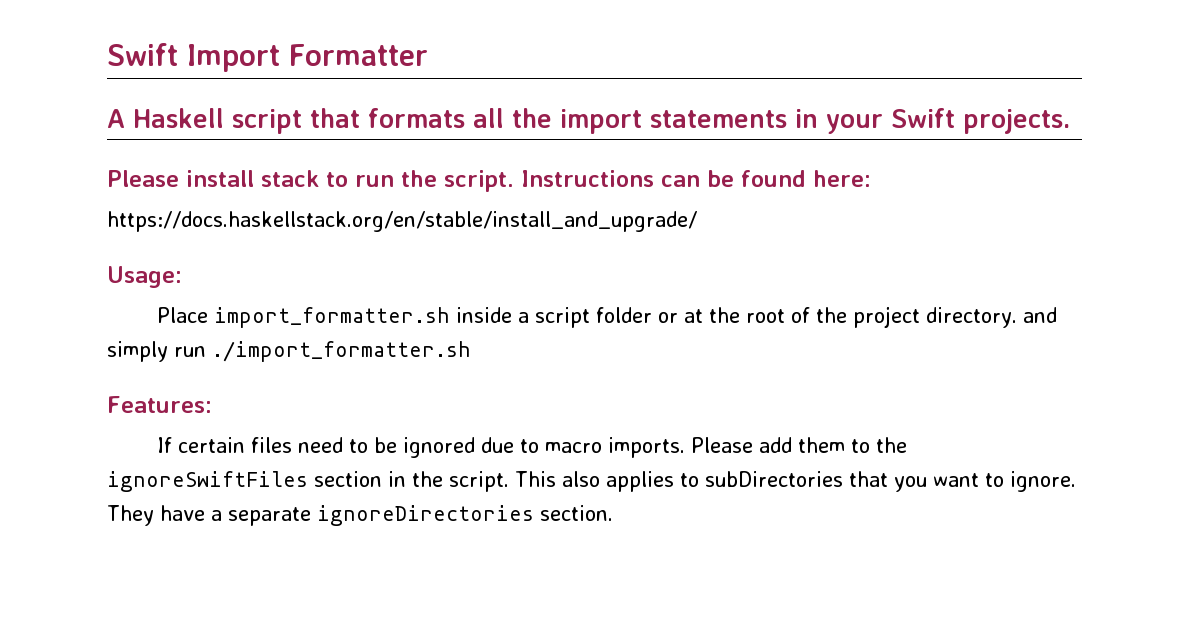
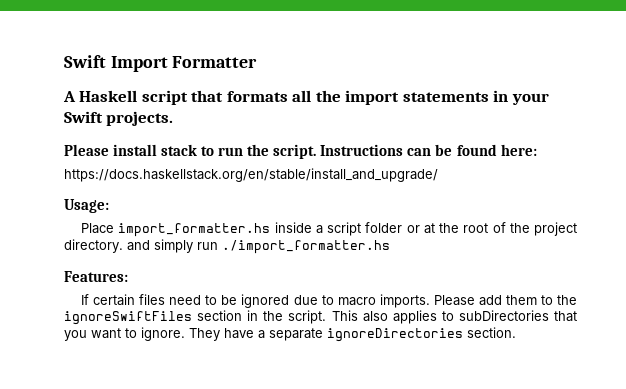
[213,307,450,328] import_formatter.sh -> [118,223,271,237] import_formatter.hs
[212,341,471,362] ./import_formatter.sh -> [222,240,390,254] ./import_formatter.hs

